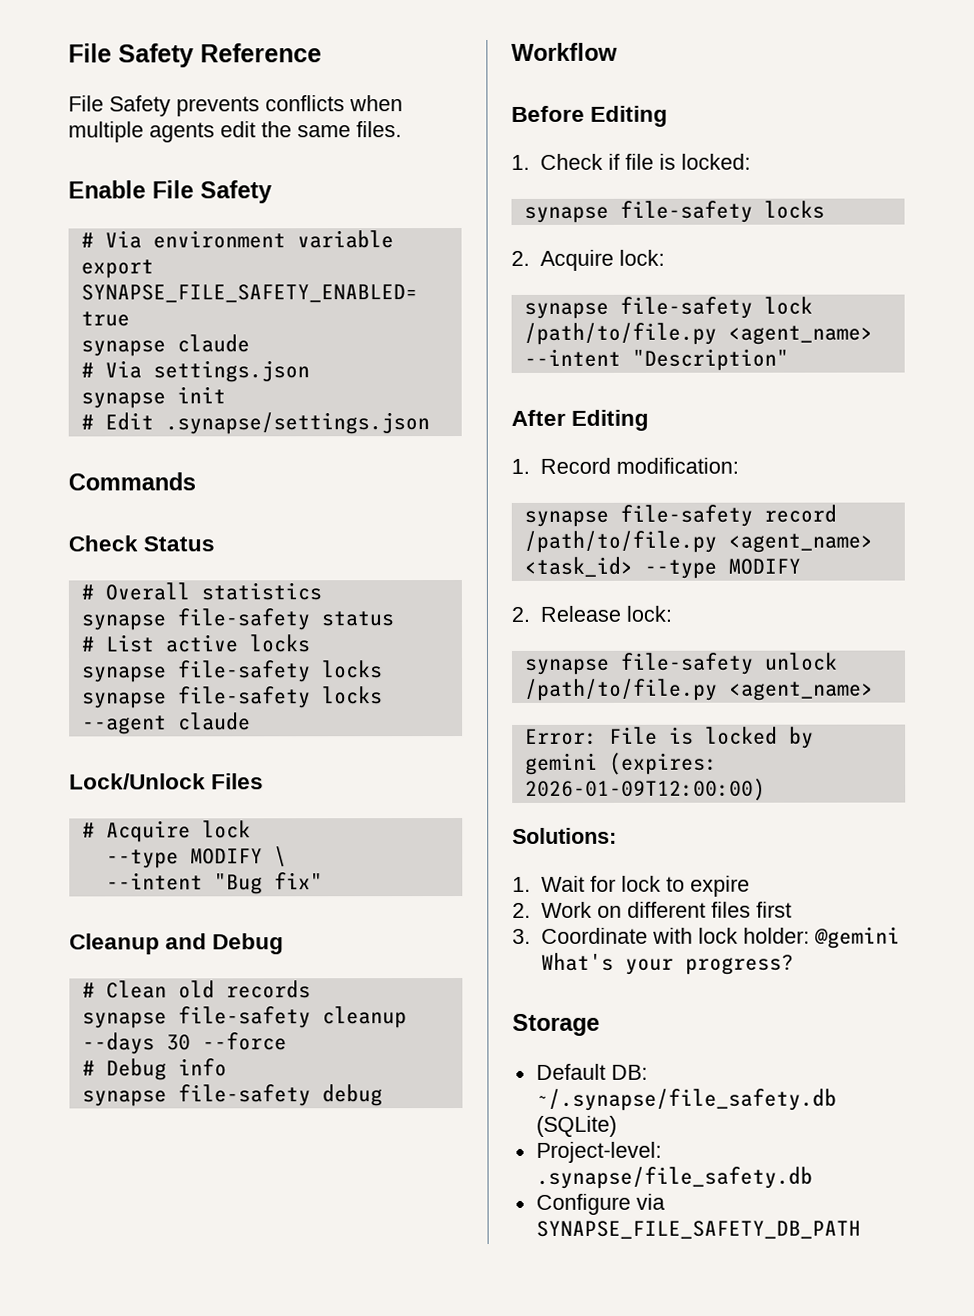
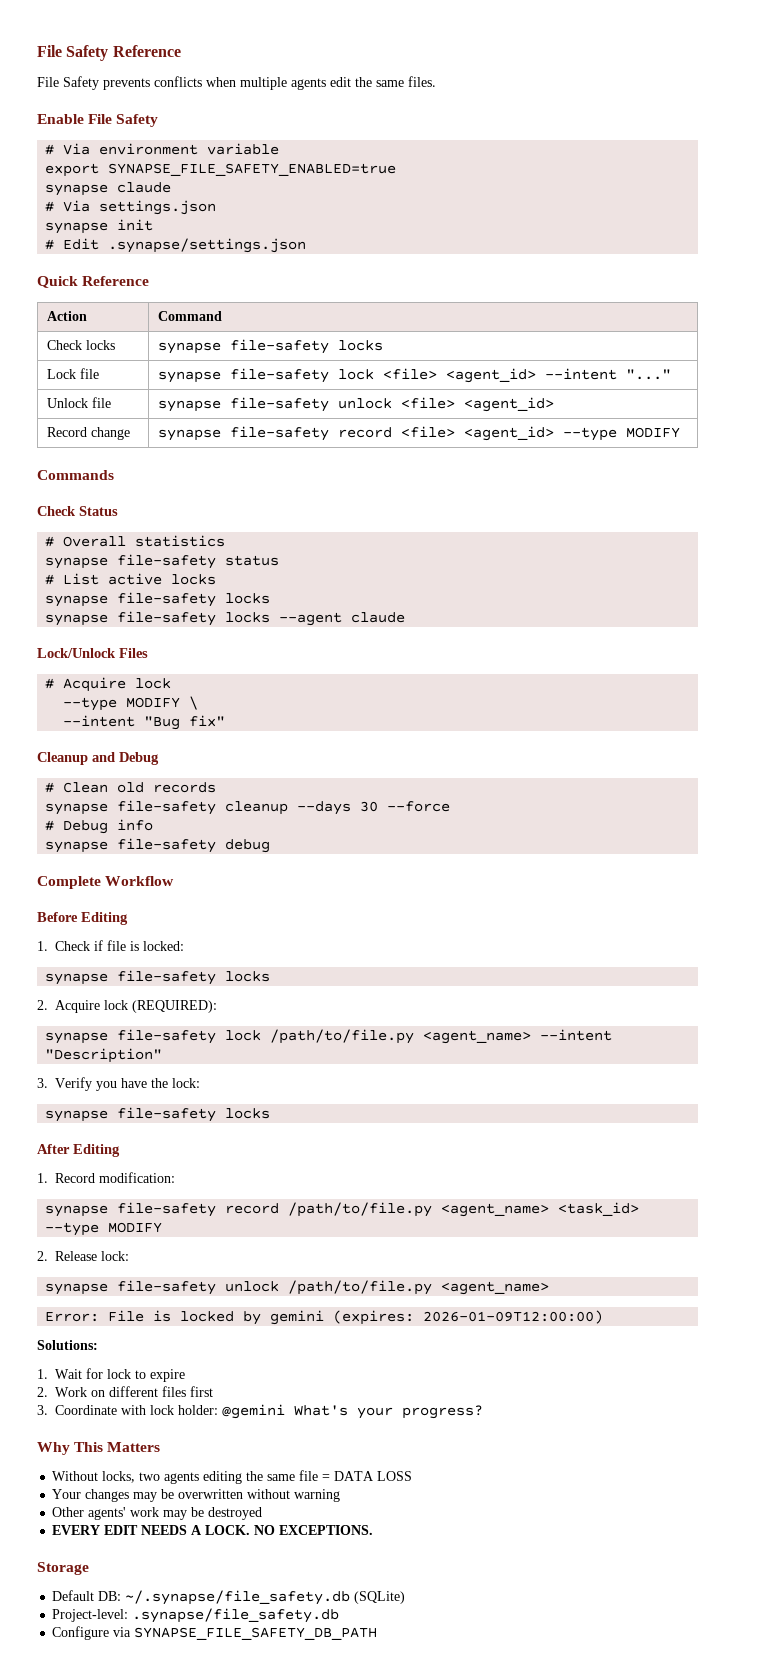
(430, 423) none -> [37,276,150,288] [47,311,88,321] [158,311,223,321] [47,340,116,350] [158,339,384,354] [47,368,100,379] [158,368,672,383] [47,397,112,408] [158,397,555,412] [47,427,131,440] [158,426,681,441] // Quick Reference // Action | Command // Check locks | synapse file-safety locks // Lock file | synapse file-safety lock <file> <agent_id> --intent "..." // Unlock file | synapse file-safety unlock <file> <agent_id> // Record change | synapse file-safety record <file> <agent_id> --type MODIFY
(383, 1095) none -> [37,876,101,889] Complete
[618,249,665,266] lock: -> [104,1000,217,1013] lock (REQUIRED):
(789, 359) none -> [37,1077,200,1091] [45,1107,271,1122] // 3. Verify you have the lock: // synapse file-safety locks
(794, 964) none -> [37,1442,161,1455] [52,1470,413,1484] [52,1489,341,1502] [52,1507,263,1520] [52,1525,374,1535] // Why This Matters // Without locks, two agents editing the same file = DATA LOSS // Your changes may be overwritten without warning // Other agents' work may be destroyed // EVERY EDIT NEEDS A LOCK. NO EXCEPTIONS.

